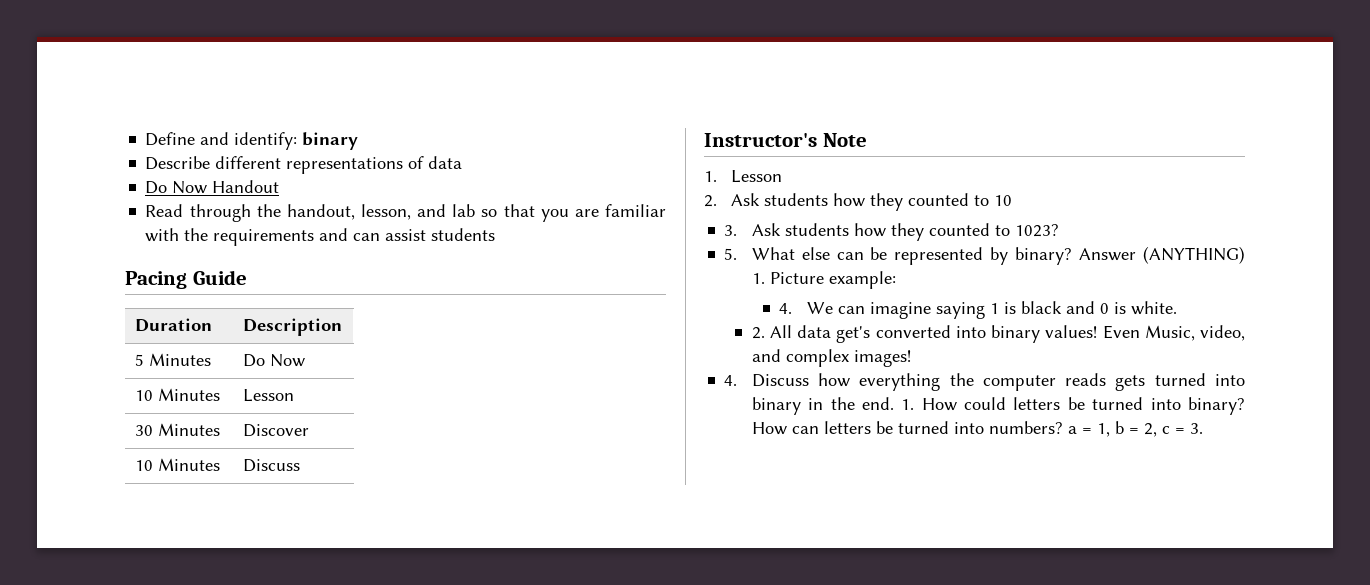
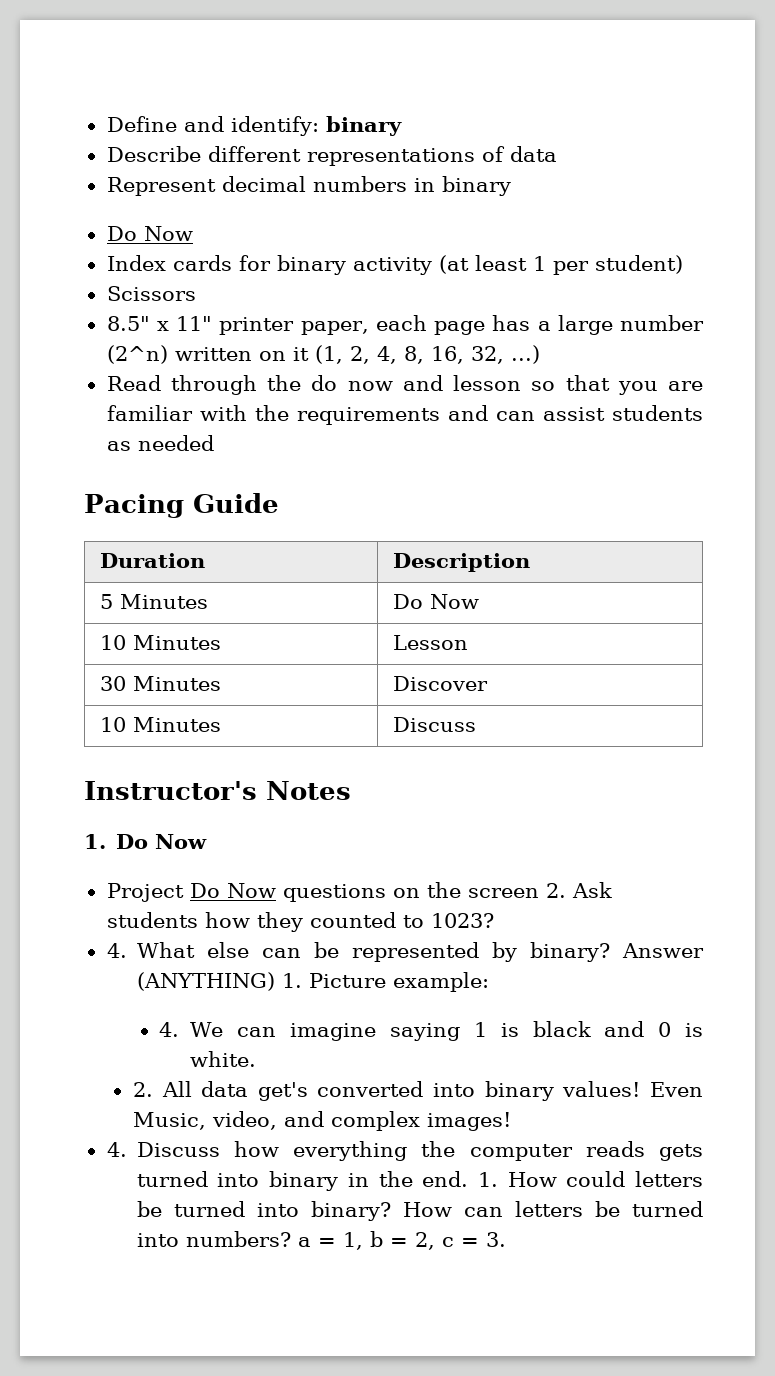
[145,180,280,194] Do Now Handout -> [106,176,511,196] [106,226,193,241] [106,255,683,275] [106,286,196,301] [106,315,705,335] [106,345,540,364] Represent decimal numbers in binary // Do Now // Index cards for binary activity (at least 1 per student) // Scissors // 8.5" x 11" printer paper, each page has a large number (2^n) written on it (1, 2, 4, 8, 16, 32, ...)
[286,204,476,220] handout, lesson, and lab -> [311,375,522,391] do now and lesson
(496, 234) none -> [106,435,214,451] as needed
[822,133,867,147] [704,170,783,183] [704,193,1013,211] [724,225,738,236] Note // 1. Lesson // 2. Ask students how they counted to 10 // 3. -> [266,781,351,800] [84,834,208,849] [106,882,566,902] Notes // 1. Do Now // Project Do Now questions on the screen 2.
[724,248,738,260] 5. -> [106,943,127,958] 4.

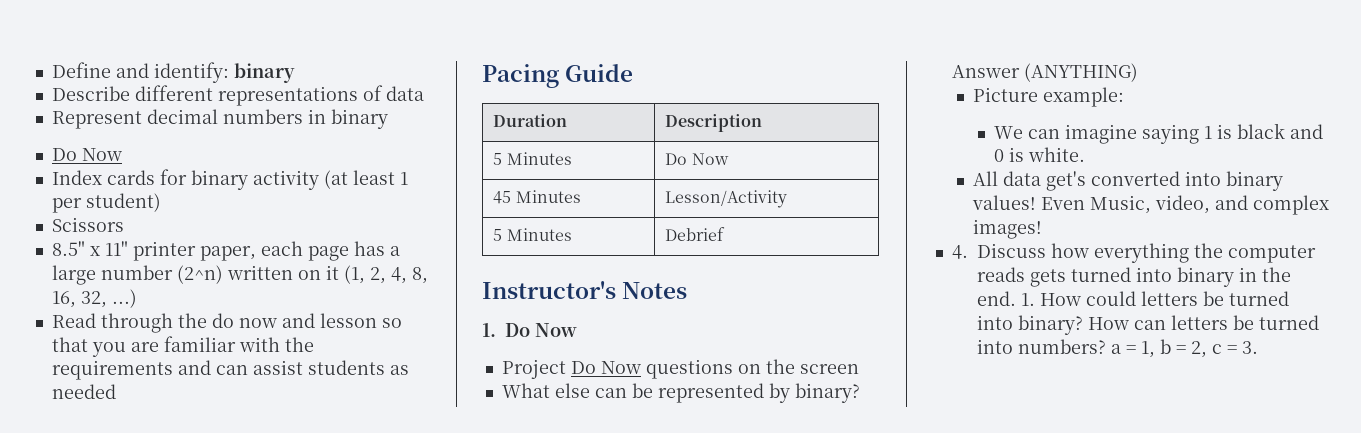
[99,635,221,650] [392,635,468,650] [99,676,221,691] [392,676,488,691] [99,717,221,732] [392,717,476,732] 10 Minutes | Lesson // 30 Minutes | Discover // 10 Minutes | Discuss -> [493,190,581,204] [665,190,788,208] [493,228,572,241] [665,227,726,241] 45 Minutes | Lesson/Activity // 5 Minutes | Debrief
[545,882,612,898] [106,912,494,932] [106,943,127,958] 2. Ask students how they counted to 1023? // 4. -> (859, 369) //
[281,973,302,988] 1. -> (1138, 72) //
[159,1022,180,1037] 4. -> (1124, 97) none
[132,1082,153,1097] 2. -> (1086, 154) none

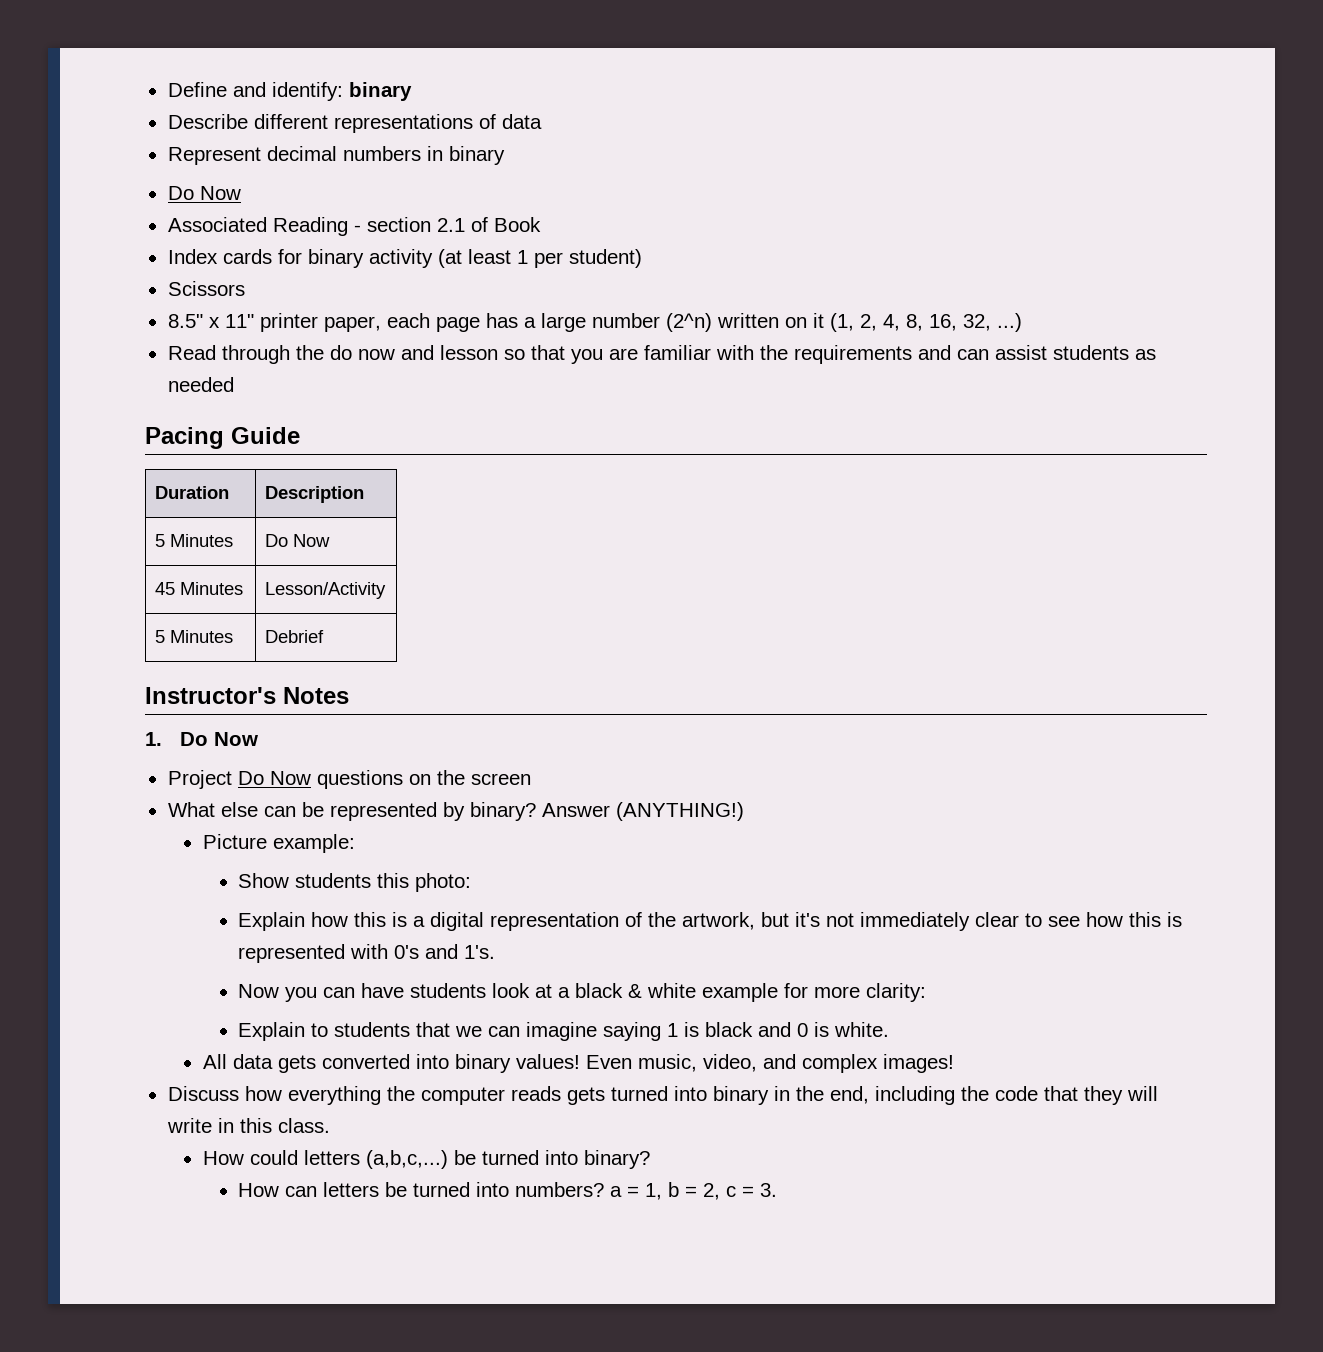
(122, 154) none -> [167,217,541,236] // Associated Reading - section 2.1 of Book
[1023,63,1138,82] (ANYTHING) -> [615,802,744,821] (ANYTHING!)
[994,126,1024,139] We -> [238,873,472,892] [238,912,1183,931] [238,944,496,963] [238,983,927,1002] [238,1022,483,1041] Show students this photo: // Explain how this is a digital representation of the artwork, but it's not immediately clear to see how this is represented with 0's and 1's. // Now you can have students look at a black & white example for more clarity: // Explain to students that we
[1045,171,1086,191] get's -> [277,1055,316,1073] gets
[1089,195,1151,214] Music, -> [637,1054,697,1072] music,
[951,245,968,259] 4. -> (954, 1063) none
[976,291,1035,306] end. 1. -> [829,1086,1158,1105] [166,1118,330,1133] end, including the code that they will write in this class. //
(1198, 298) none -> [365,1150,448,1169] (a,b,c,...)
(1083, 325) none -> (650, 1159) //

